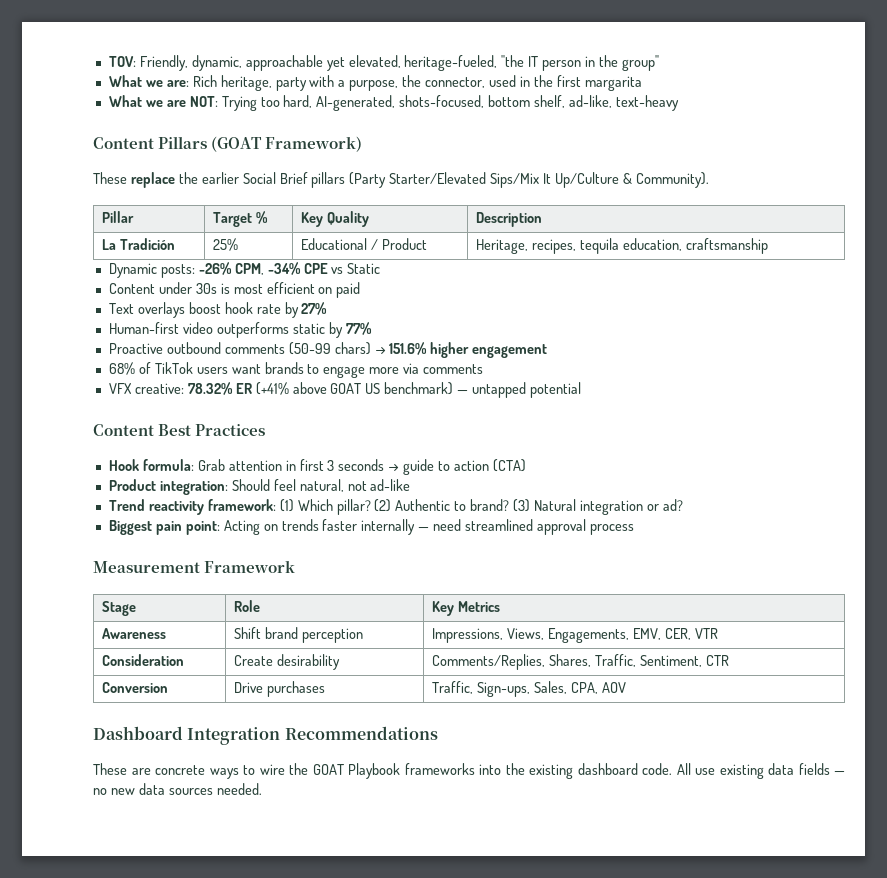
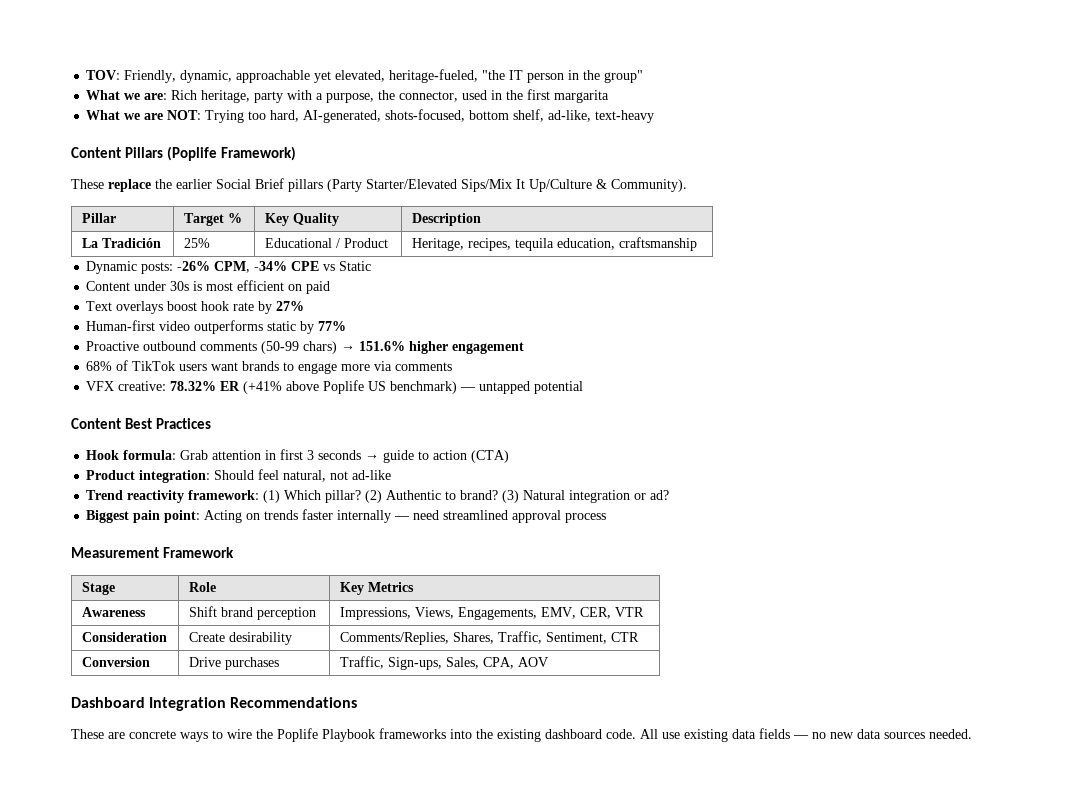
[211,136,263,152] (GOAT -> [166,146,217,161] (Poplife
[330,383,362,394] GOAT -> [323,380,365,394] Poplife
[312,764,344,775] GOAT -> [277,728,318,742] Poplife

